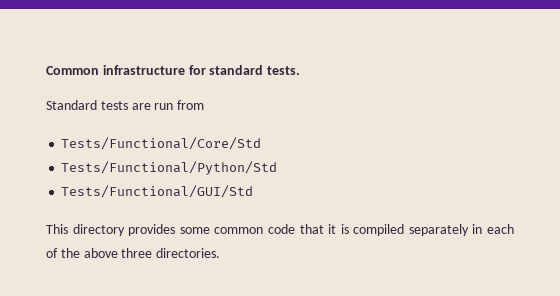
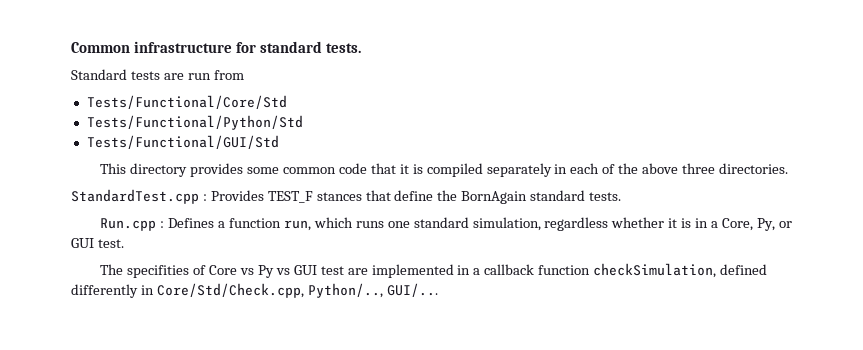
(221, 253) none -> [71,189,622,204] [100,217,792,231] [71,238,124,248] [100,263,768,278] [71,283,438,298] // StandardTest.cpp : Provides TEST_F stances that define the BornAgain standard tests. // Run.cpp : Defines a function run, which runs one standard simulation, regardless whether it is in a Core, Py, or GUI test. // The specifities of Core vs Py vs GUI test are implemented in a callback function checkSimulation, defined differently in Core/Std/Check.cpp, Python/.., GUI/...

